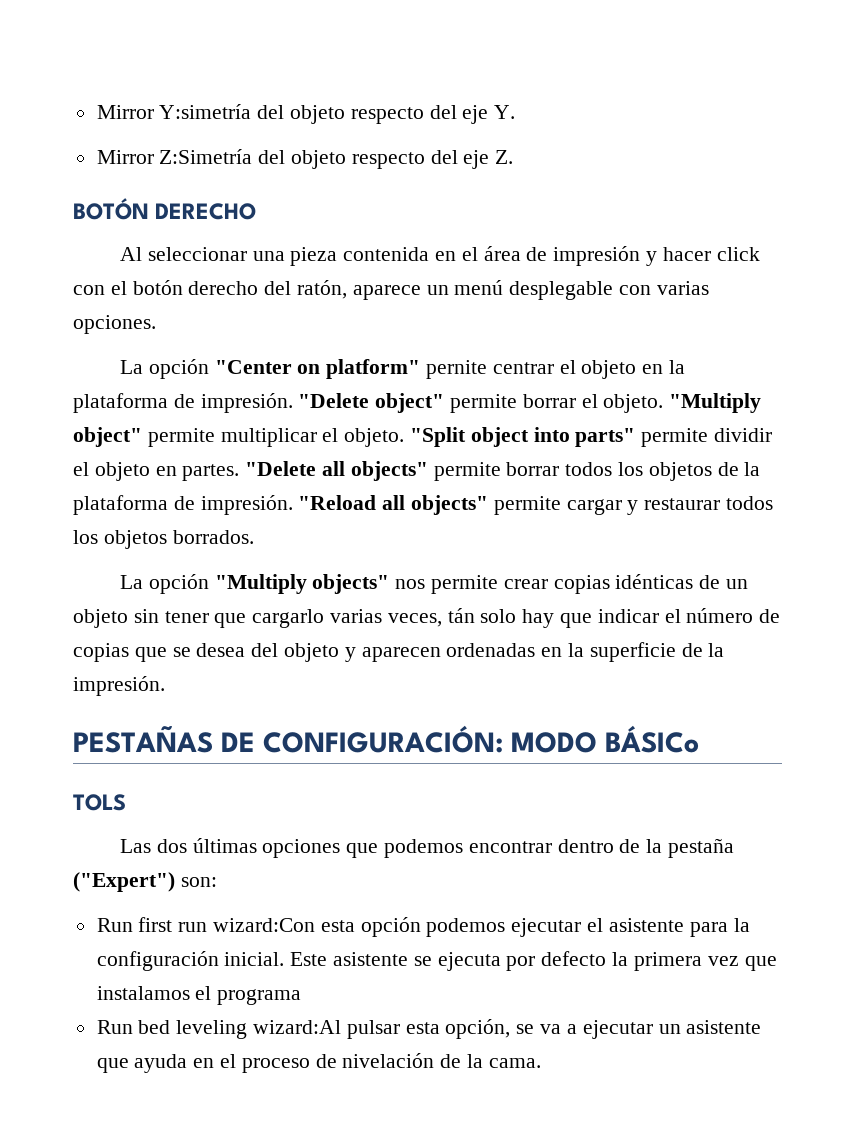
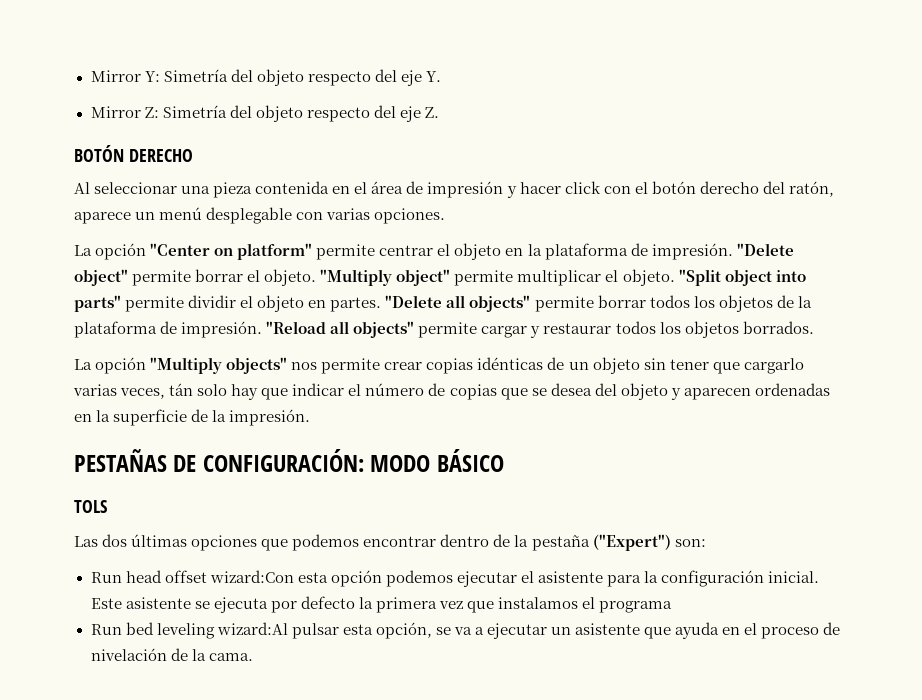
[96,104,252,119] Mirror Y:simetría -> [90,69,228,82] Mirror Y: Simetría
[159,149,253,164] Z:Simetría -> [144,105,227,118] Z: Simetría
[426,360,488,379] pernite -> [316,244,376,260] permite
[605,725,699,753] BÁSICo -> [436,449,504,472] BÁSICO
[138,917,208,932] first run -> [125,570,207,583] head offset

